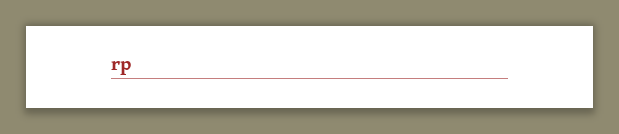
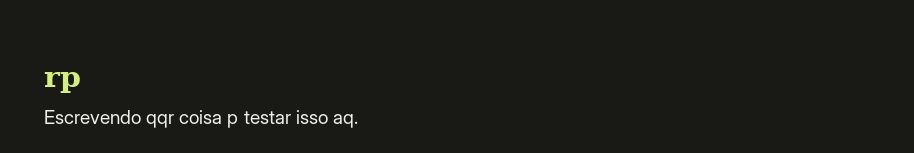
(131, 68) none -> [44,110,358,128] // Escrevendo qqr coisa p testar isso aq.

